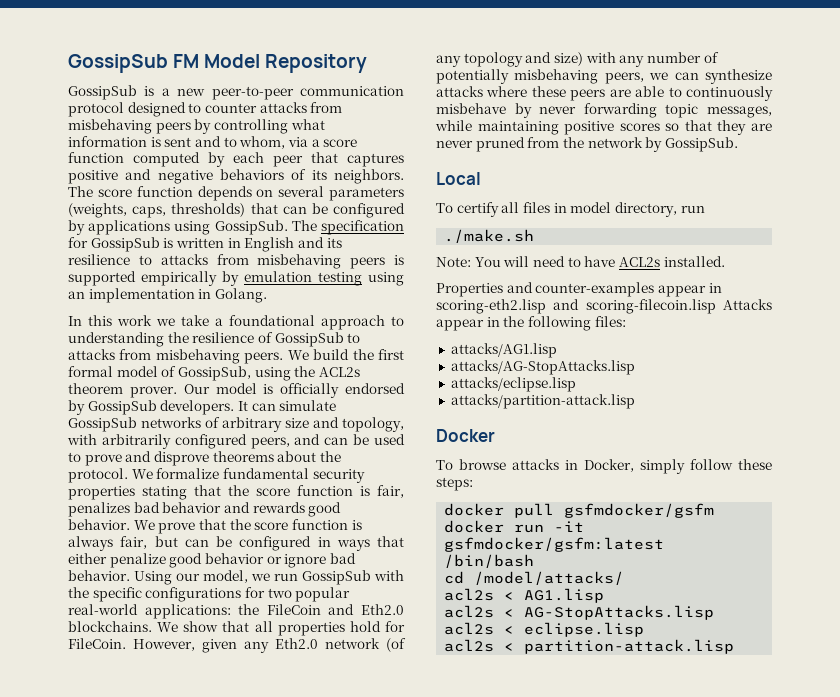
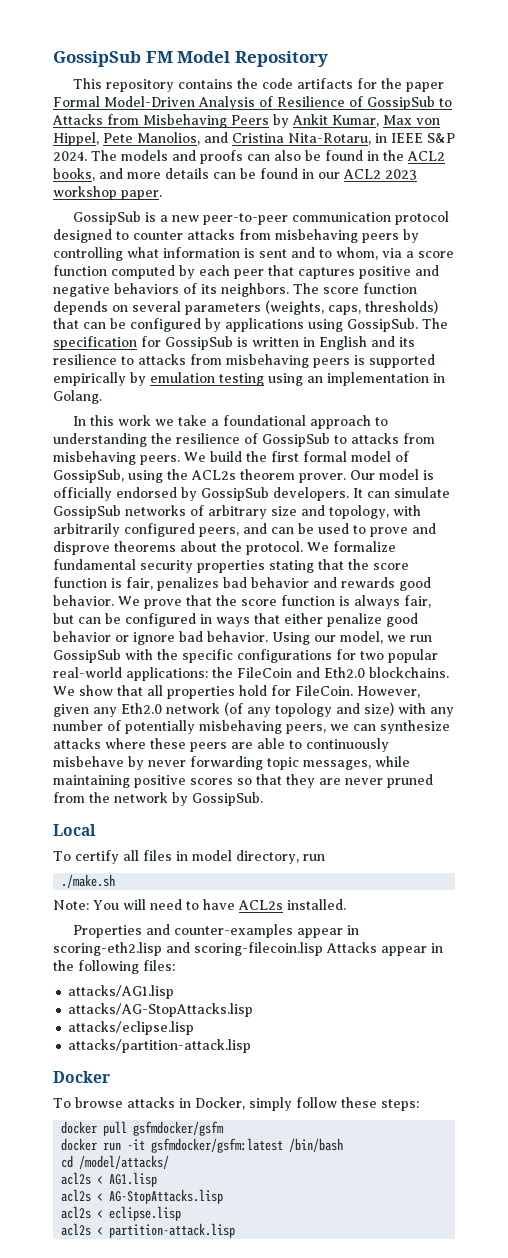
(368, 63) none -> [73,78,445,92] [53,96,452,110] [52,114,440,128] [53,132,455,146] [53,150,445,164] [53,168,417,181] [53,186,162,200] // This repository contains the code artifacts for the paper Formal Model-Driven Analysis of Resilience of GossipSub to Attacks from Misbehaving Peers by Ankit Kumar, Max von Hippel, Pete Manolios, and Cristina Nita-Rotaru, in IEEE S&P 2024. The models and proofs can also be found in the ACL2 books, and more details can be found in our ACL2 2023 workshop paper.

